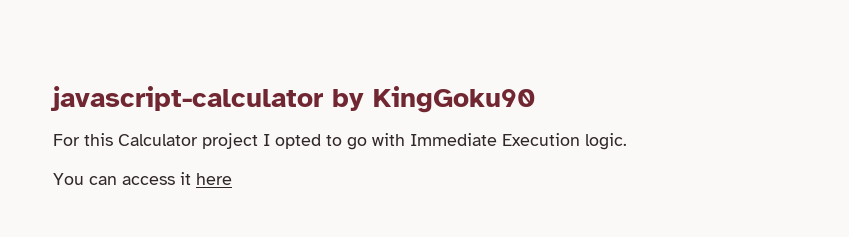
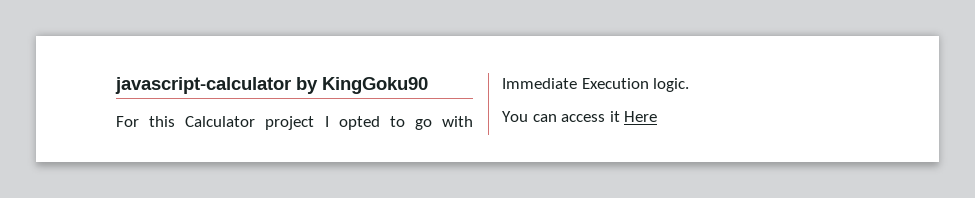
[196,173,232,185] here -> [624,111,658,122] Here

